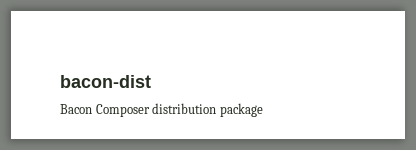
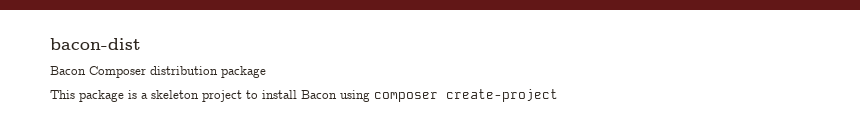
(263, 110) none -> [50,89,558,102] // This package is a skeleton project to install Bacon using composer create-project

